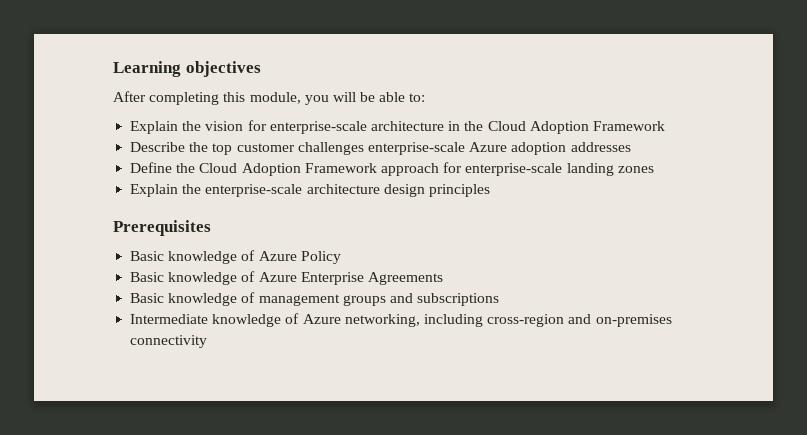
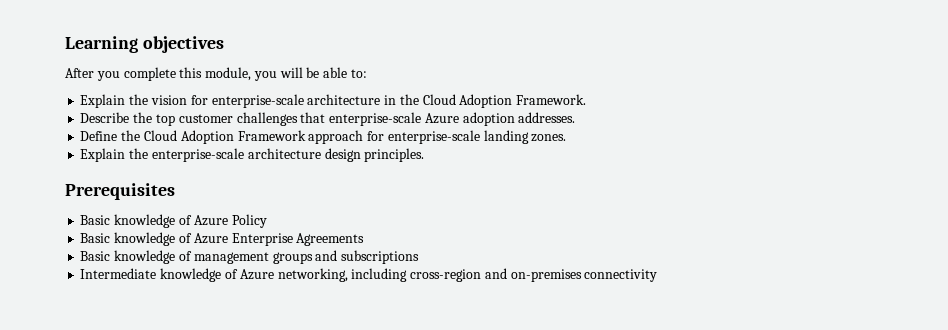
[149,92,220,105] completing -> [96,67,176,81] you complete
[592,121,665,131] Framework -> [516,94,587,105] Framework.
(364, 148) none -> [300,112,326,123] that
[570,142,631,152] addresses -> [518,112,576,123] addresses.
[617,166,654,173] zones -> [531,134,567,142] zones.
[428,184,490,197] principles -> [364,148,425,162] principles.

